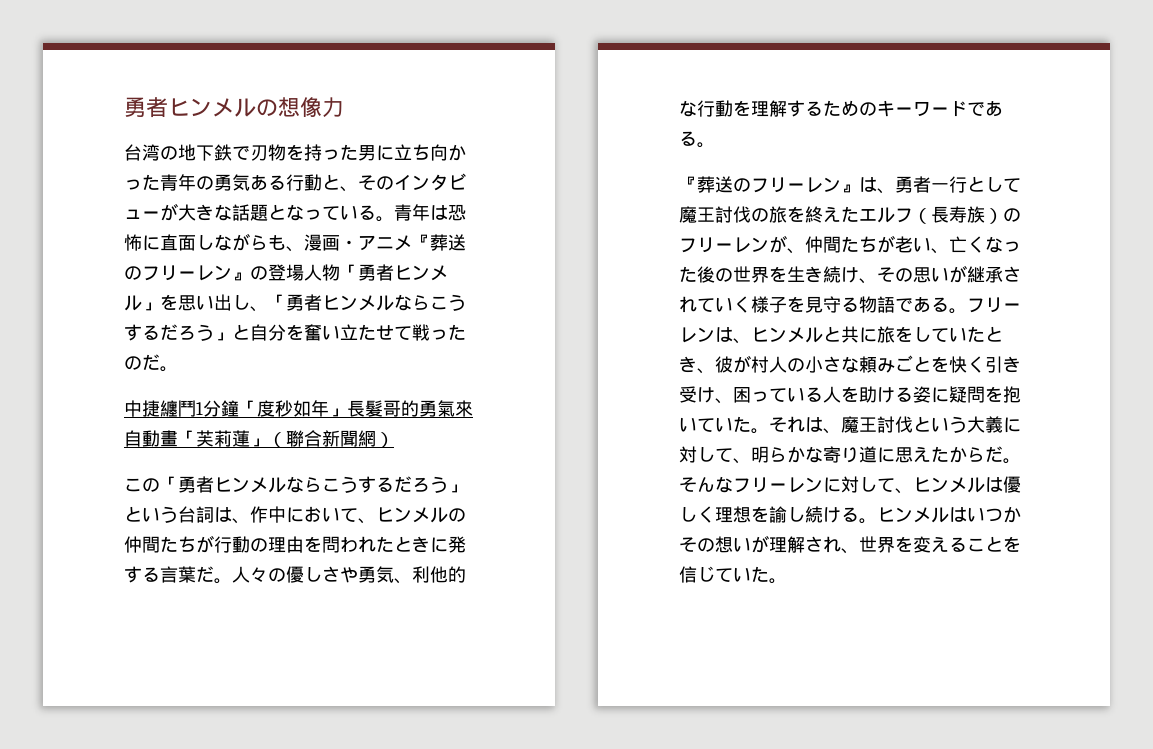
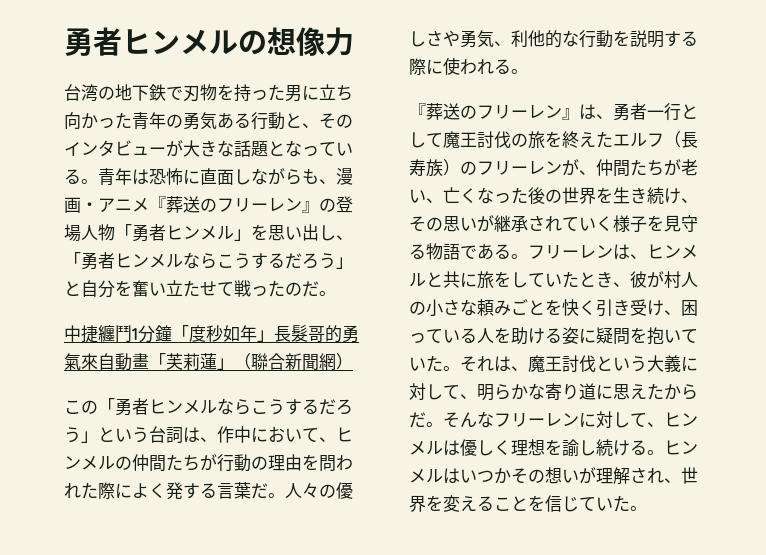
[394,536,448,553] ときに -> [98,482,166,500] 際によく
[751,100,1003,117] 理解するためのキーワードであ -> [630,30,698,48] [409,57,494,76] 説明する際に使われ

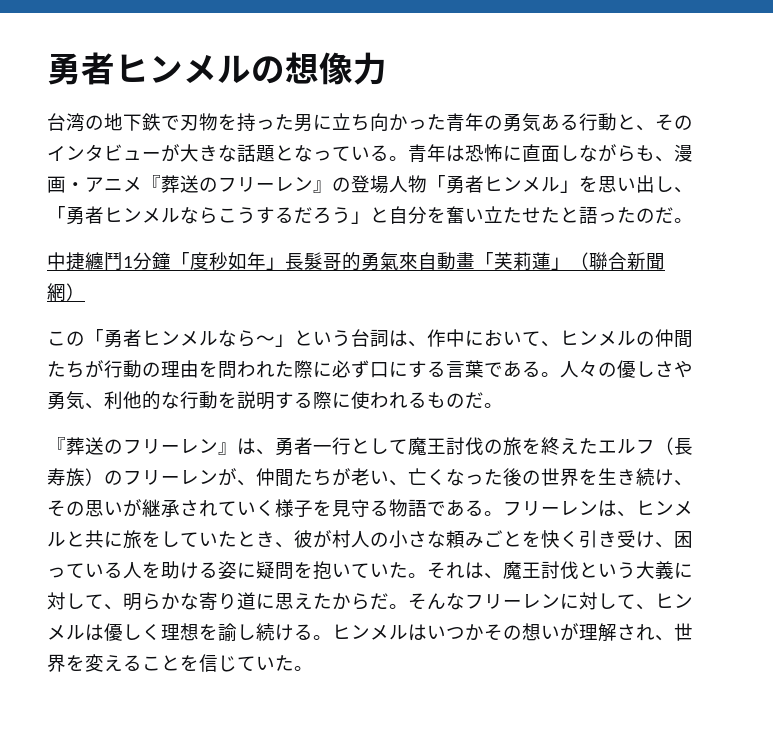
[217,280,251,297] て戦 -> [541,206,598,224] たと語
[251,399,353,415] [64,427,81,443] こうするだろう -> [256,335,275,345] 〜
[132,482,183,500] よく発 -> [332,360,408,378] 必ず口に
[251,483,268,499] だ -> [484,360,541,378] である
(511, 66) none -> [427,392,484,409] ものだ

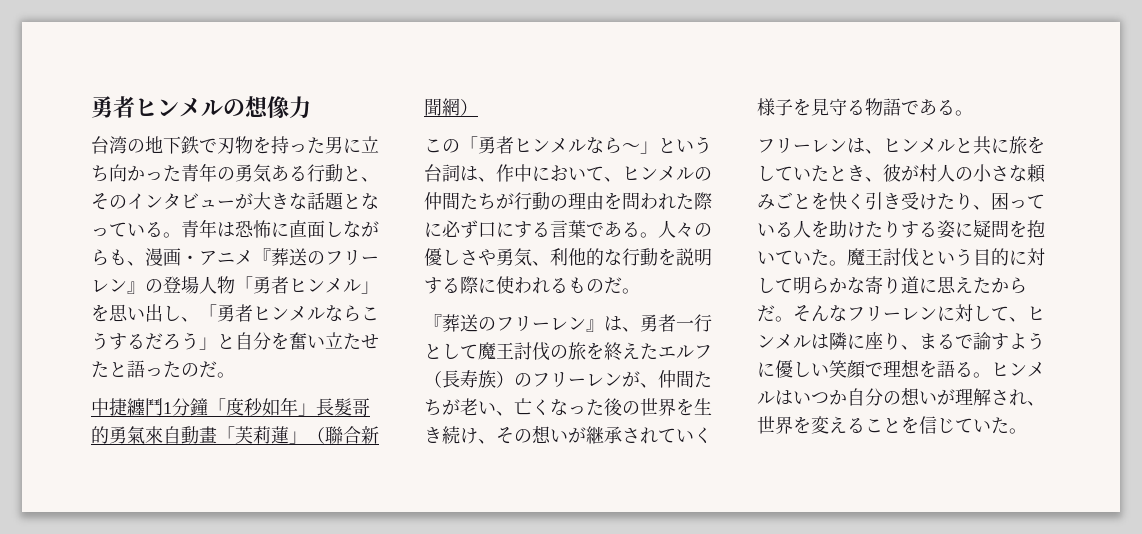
[85,500,104,517] 思 -> [532,425,551,444] 想
(503, 513) none -> (973, 113) //
(655, 539) none -> [937,192,973,210] たり
(199, 570) none -> [865,220,919,238] たりす
[427,562,503,579] それは、 -> (847, 263) none
[636,561,693,579] [47,592,123,610] 大義に対して、 -> [973,248,1045,266] [757,277,793,293] 目的に対して
[104,623,294,641] 優しく理想を諭し続け -> [829,332,1045,350] [757,359,955,379] 隣に座り、まるで諭すように優しい笑顔で理想を語
[484,624,503,641] そ -> [847,388,883,406] 自分

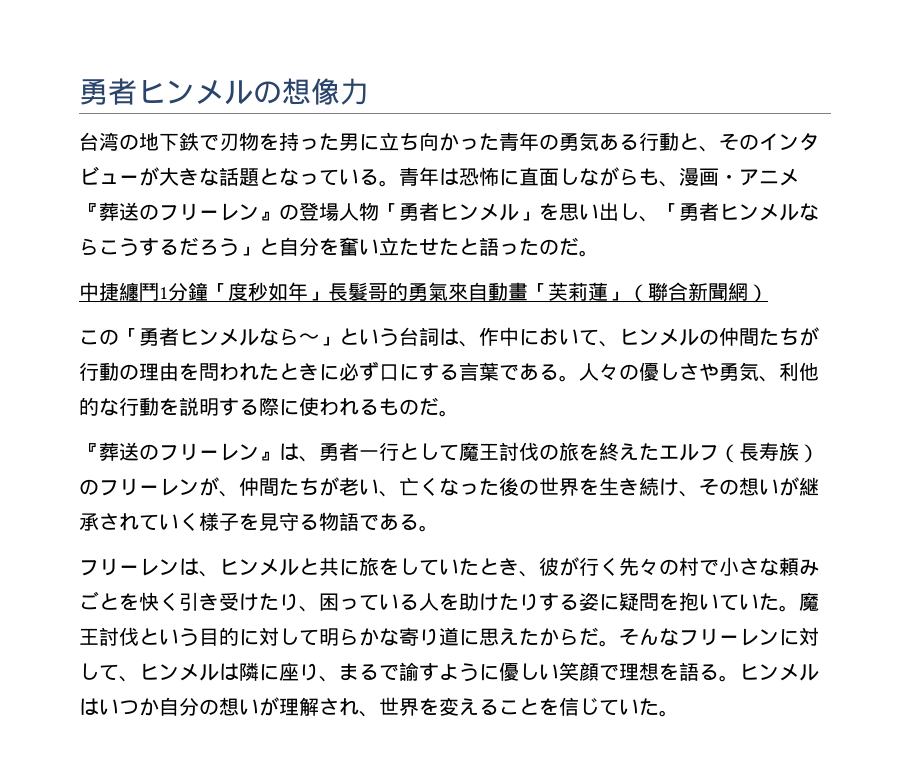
[694,192,712,210] 際 -> [279,363,319,381] とき
[919,164,973,182] 村人の -> [579,557,719,576] 行く先々の村で

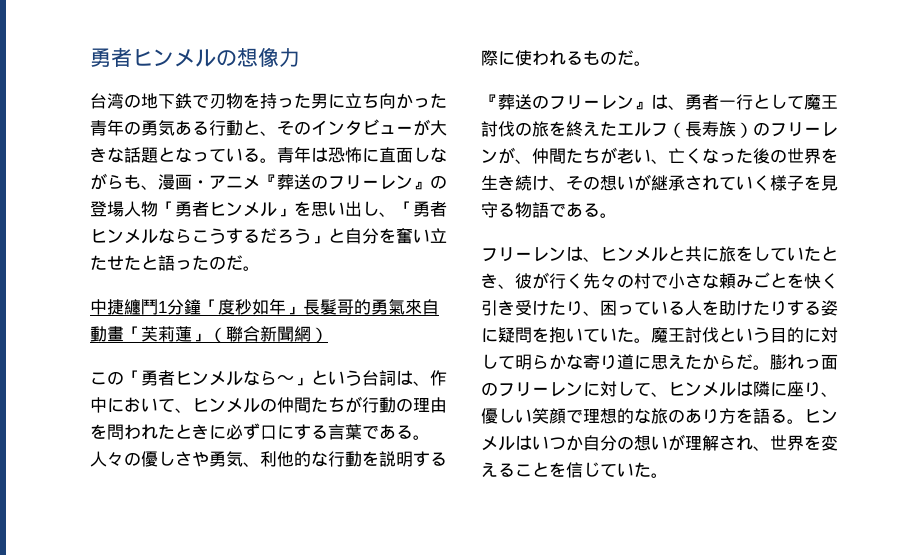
[619,628,679,646] そんな -> [770,354,838,370] [481,382,498,396] 膨れっ面の
[339,662,499,682] まるで諭すように -> (838, 394) none
(659, 671) none -> [617,408,736,424] 的な旅のあり方

